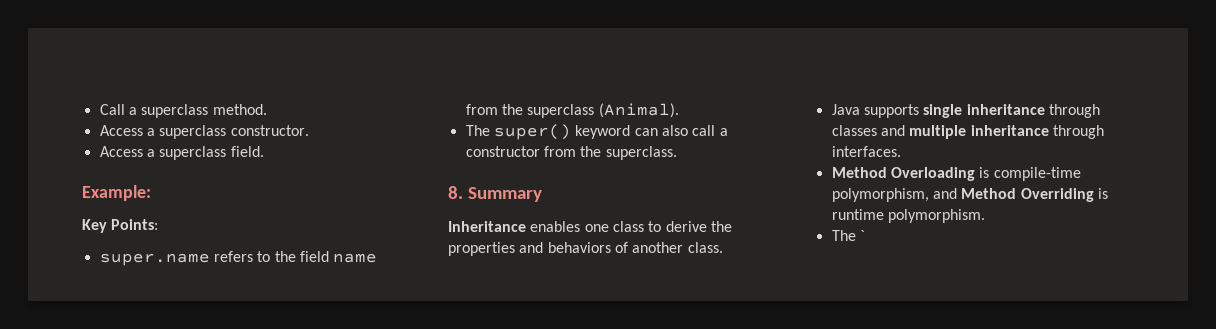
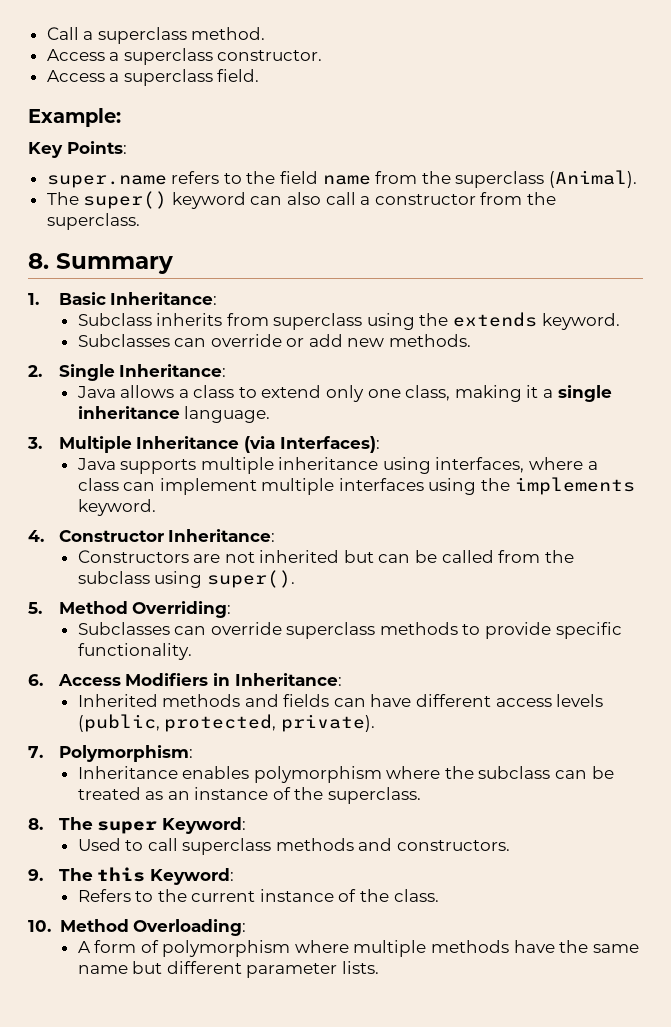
[448,221,732,232] [448,242,723,256] [831,104,1100,118] [831,125,1104,139] [831,146,901,157] [831,167,1081,181] [831,188,1108,202] [831,209,985,223] [831,230,865,241] Inheritance enables one class to derive the properties and behaviors of another class. // Java supports single inheritance through classes and multiple inheritance through interfaces. // Method Overloading is compile-time polymorphism, and Method Overriding is runtime polymorphism. // The ` -> [28,292,218,305] [77,312,620,330] [77,334,472,347] [28,364,227,381] [76,385,612,402] [77,406,271,423] [27,436,380,453] [76,457,598,474] [77,477,635,495] [77,499,156,516] [28,529,276,542] [77,550,574,563] [77,570,295,588] [28,601,232,618] [77,622,622,639] [77,643,192,660] [28,673,342,686] [77,694,604,707] [77,714,375,732] [28,745,193,762] [77,766,614,783] [77,787,422,804] [28,817,246,834] [77,838,511,855] [28,867,234,885] [77,889,439,902] [28,919,247,936] [77,940,639,957] [77,961,379,978] 1. Basic Inheritance: // Subclass inherits from superclass using the extends keyword. // Subclasses can override or add new methods. // 2. Single Inheritance: // Java allows a class to extend only one class, making it a single inheritance language. // 3. Multiple Inheritance (via Interfaces): // Java supports multiple inheritance using interfaces, where a class can implement multiple interfaces using the implements keyword. // 4. Constructor Inheritance: // Constructors are not inherited but can be called from the subclass using super(). // 5. Method Overriding: // Subclasses can override superclass methods to provide specific functionality. // 6. Access Modifiers in Inheritance: // Inherited methods and fields can have different access levels (public, protected, private). // 7. Polymorphism: // Inheritance enables polymorphism where the subclass can be treated as an instance of the superclass. // 8. The super Keyword: // Used to call superclass methods and constructors. // 9. The this Keyword: // Refers to the current instance of the class. // 10. Method Overloading: // A form of polymorphism where multiple methods have the same name but different parameter lists.

